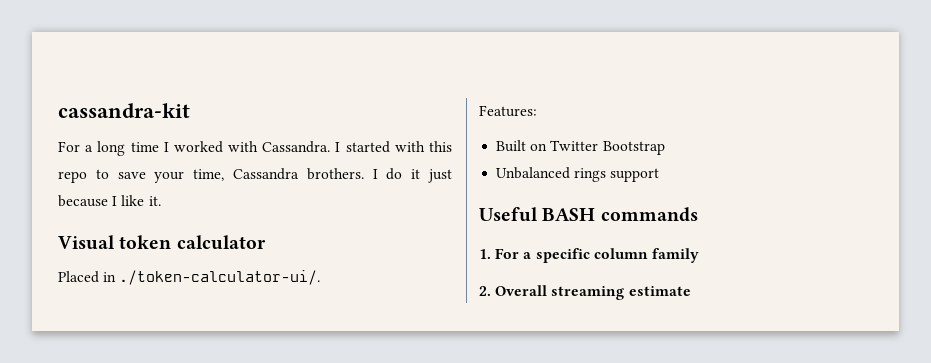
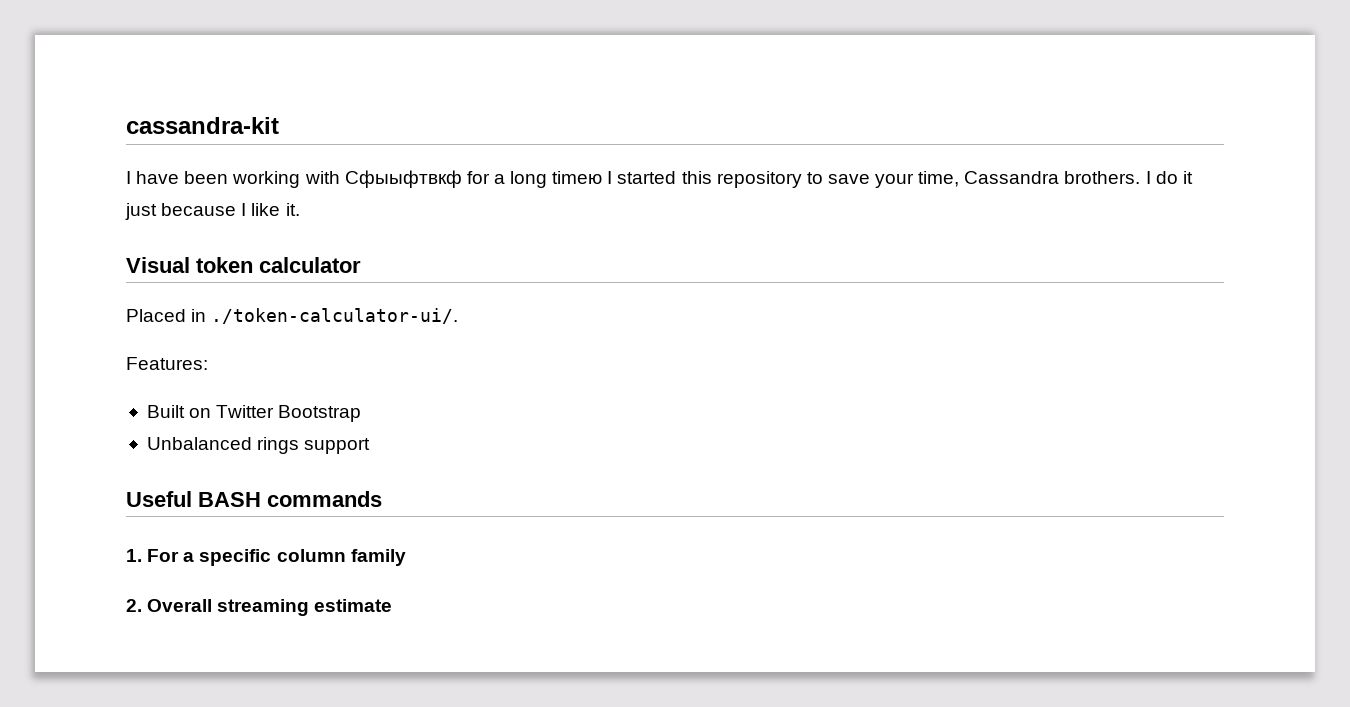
[58,141,452,156] [58,171,87,183] For a long time I worked with Cassandra. I started with this repo -> [126,170,802,188] I have been working with Сфыыфтвкф for a long timeю I started this repository

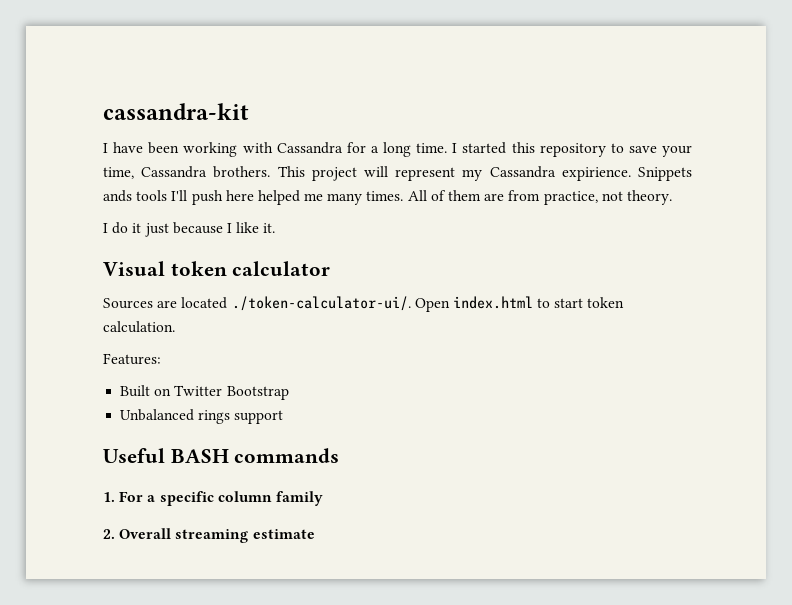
[344,170,462,188] Сфыыфтвкф -> [276,142,343,154] Cassandra
[552,171,603,184] timeю -> [416,143,448,153] time.
(1141, 177) none -> [277,166,692,181] [103,190,672,205] This project will represent my Cassandra expirience. Snippets ands tools I'll push here helped me many times. All of them are from practice, not theory. //
[126,308,459,324] Placed in ./token-calculator-ui/. -> [103,296,625,312] [103,321,175,333] Sources are located ./token-calculator-ui/. Open index.html to start token calculation.

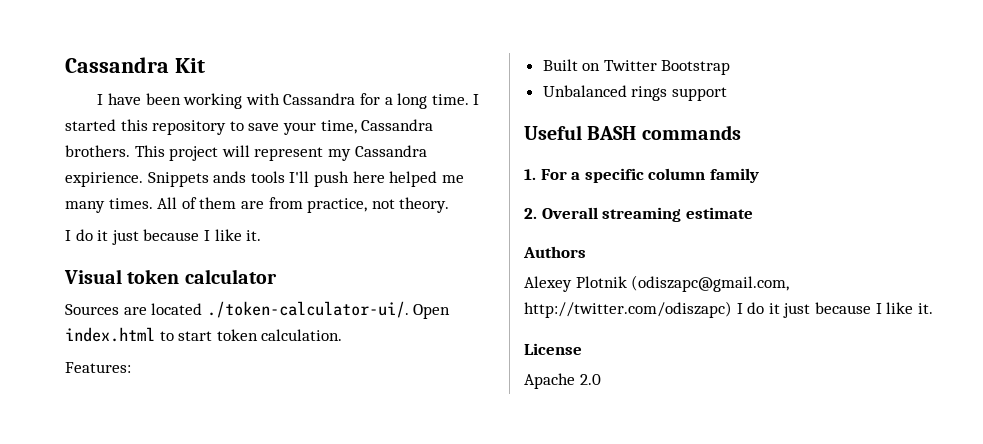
[103,103,249,120] cassandra-kit -> [65,57,205,73] Cassandra Kit
(315, 534) none -> [523,246,586,258] [524,275,790,292] [524,301,933,318] [524,343,582,355] [524,373,601,389] // Authors // Alexey Plotnik (odiszapc@gmail.com, http://twitter.com/odiszapc) I do it just because I like it. // License // Apache 2.0

